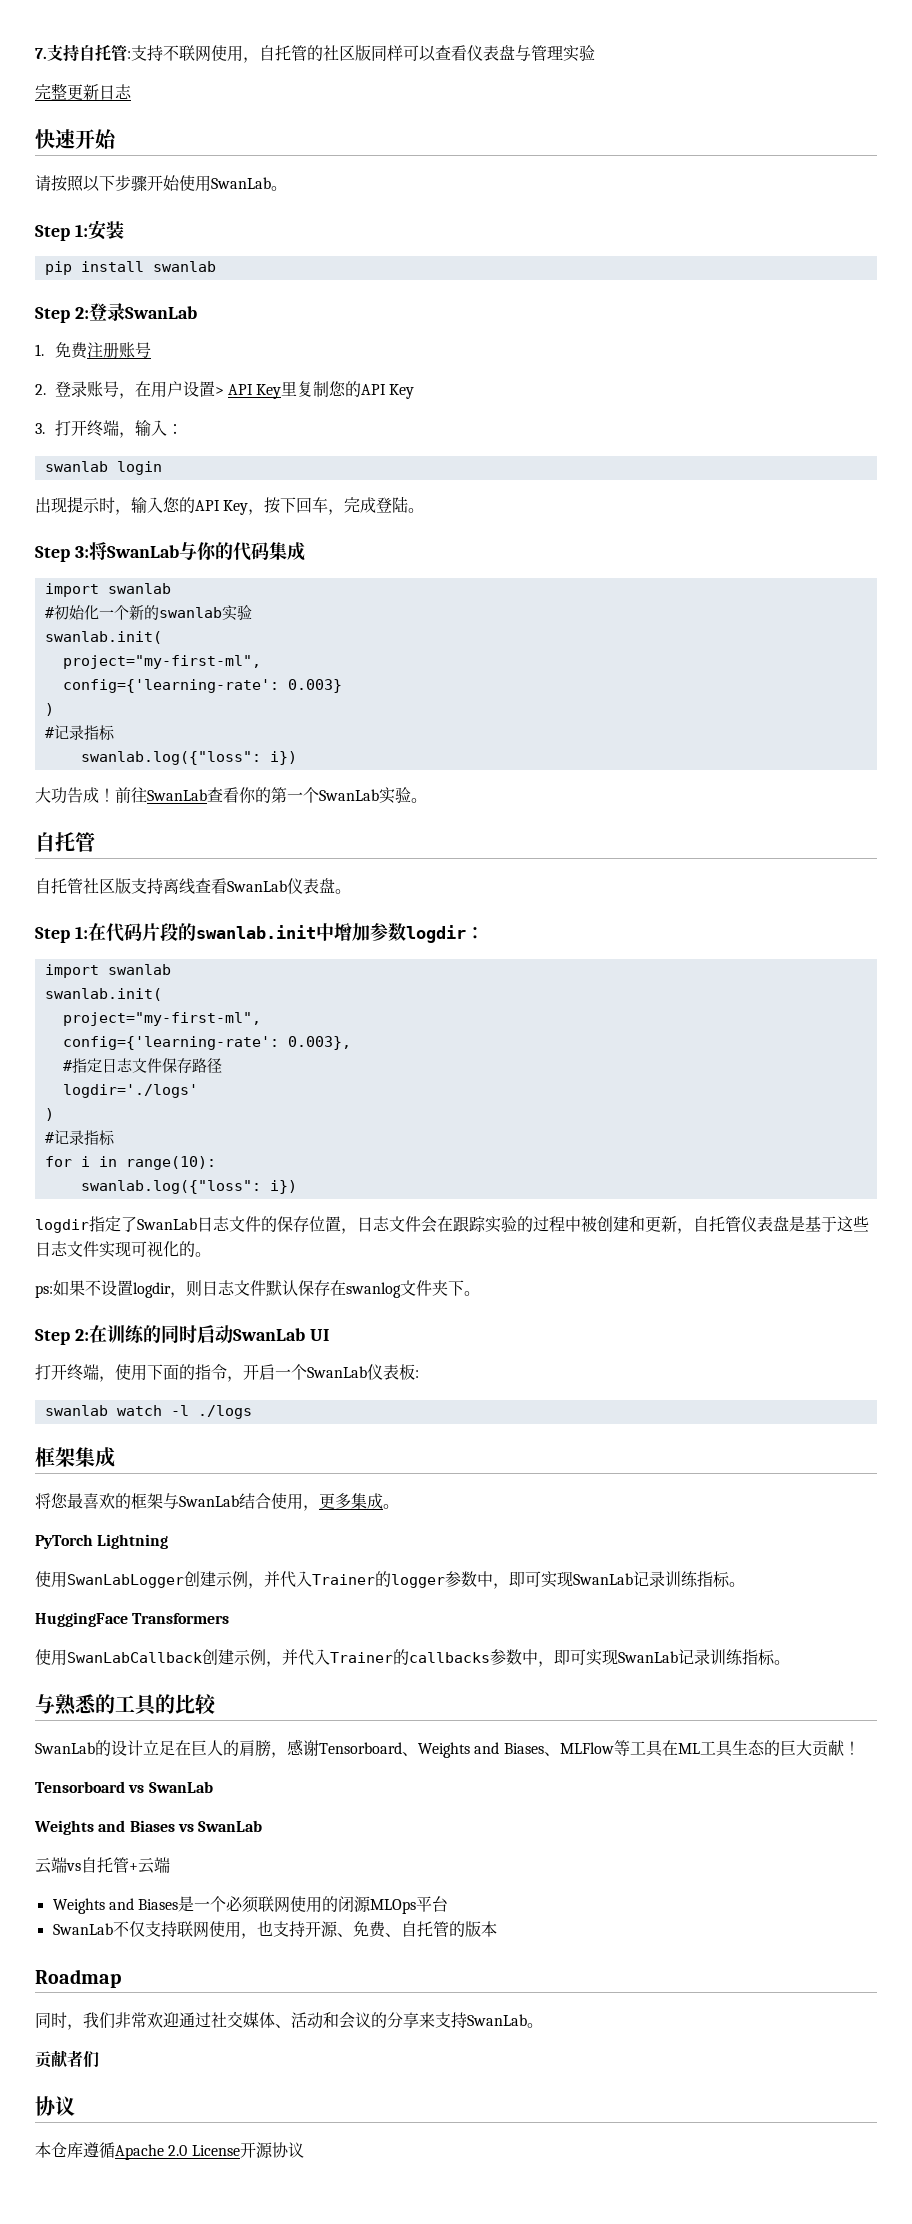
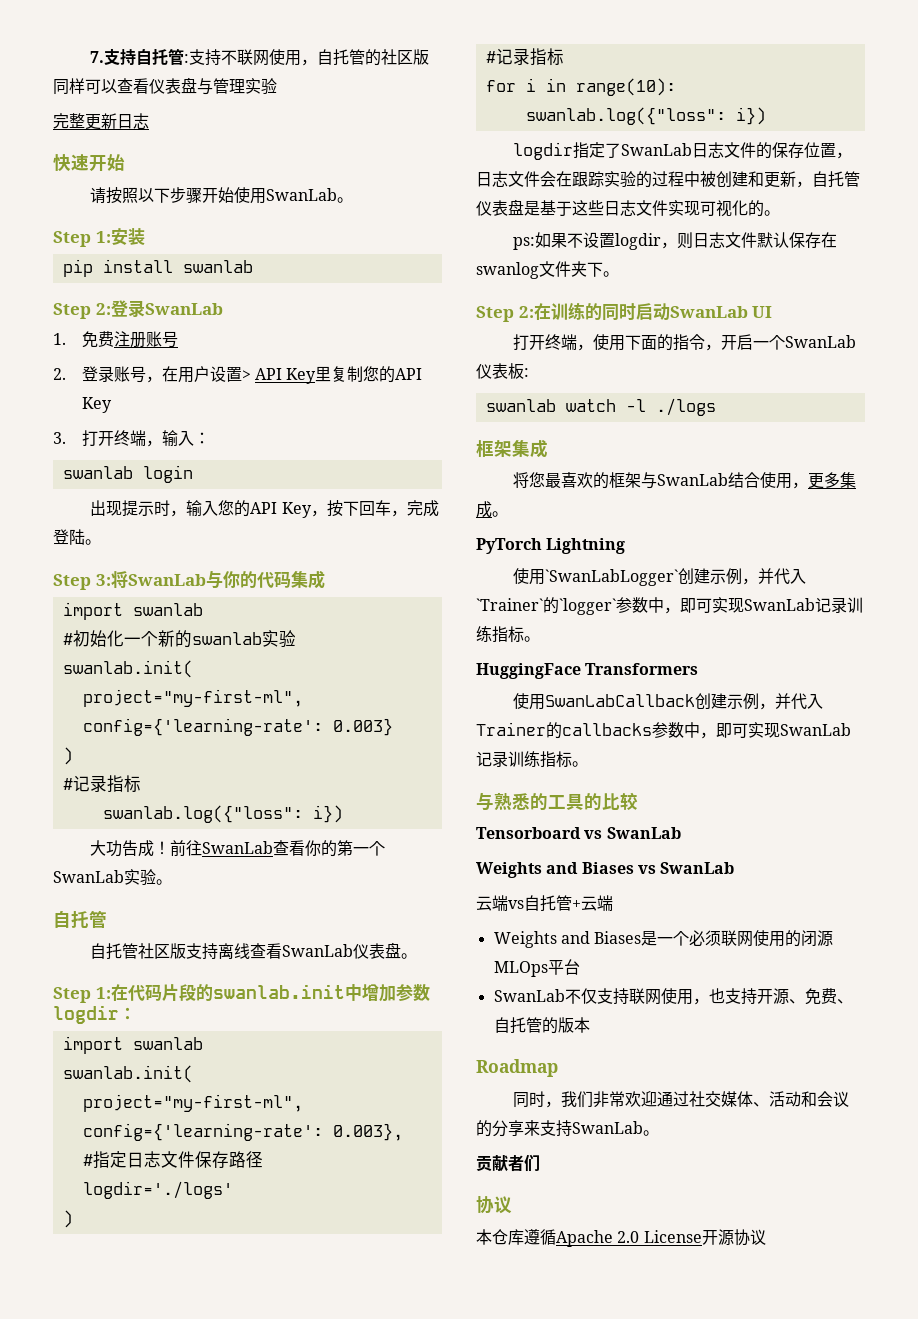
[67,1571,445,1589] SwanLabLogger创建示例，并代入Trainer的logger -> [545,568,807,586] [476,597,616,615] `SwanLabLogger`创建示例，并代入`Trainer`的`logger`
[35,1739,860,1758] // SwanLab的设计立足在巨人的肩膀，感谢Tensorboard、Weights and Biases、MLFlow等工具在ML工具生态的巨大贡献！ -> (638, 801) none

